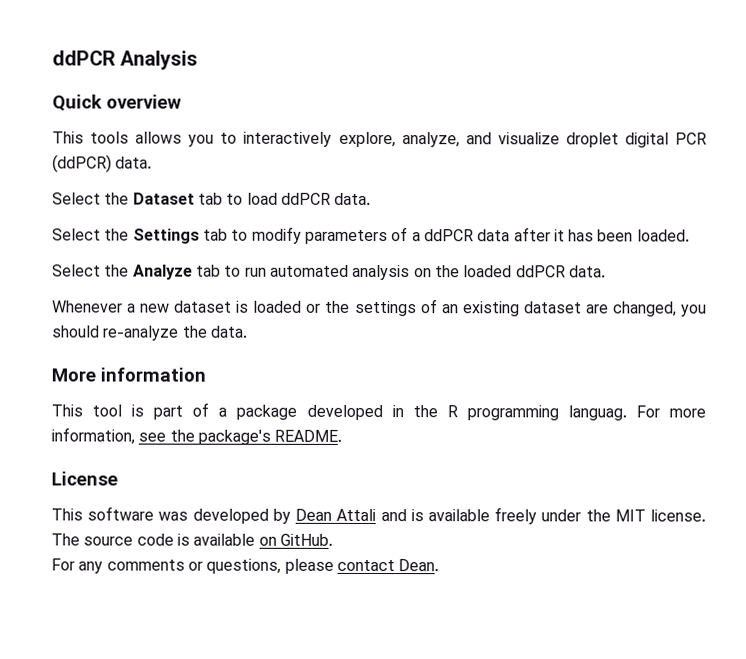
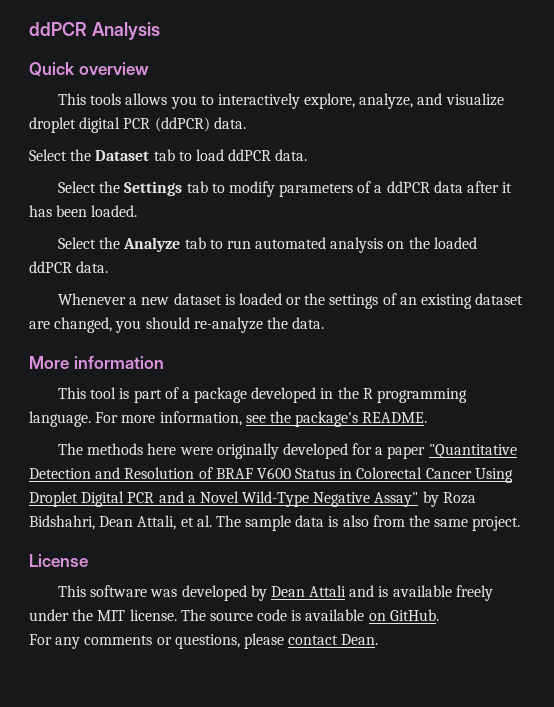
[567,405,627,421] languag. -> [29,411,91,427] language.
(343, 435) none -> [57,443,517,459] [29,467,513,483] [29,491,476,507] [29,515,521,531] // The methods here were originally developed for a paper "Quantitative Detection and Resolution of BRAF V600 Status in Colorectal Cancer Using Droplet Digital PCR and a Novel Wild-Type Negative Assay" by Roza Bidshahri, Dean Attali, et al. The sample data is also from the same project.

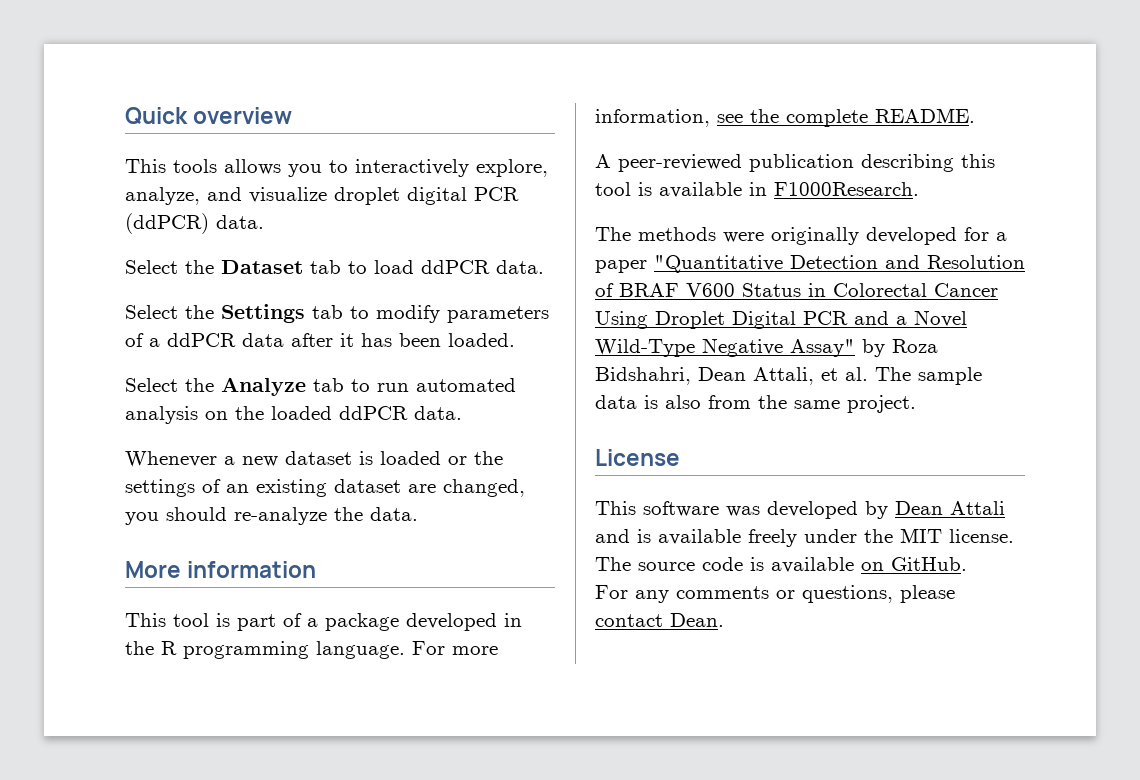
[29,22,160,40] ddPCR Analysis // -> (125, 116) none
[295,411,359,427] package's -> [786,109,868,127] complete
(428, 417) none -> [595,154,995,172] [595,182,919,198] // A peer-reviewed publication describing this tool is available in F1000Research.
[147,443,177,455] here -> (716, 234) none

